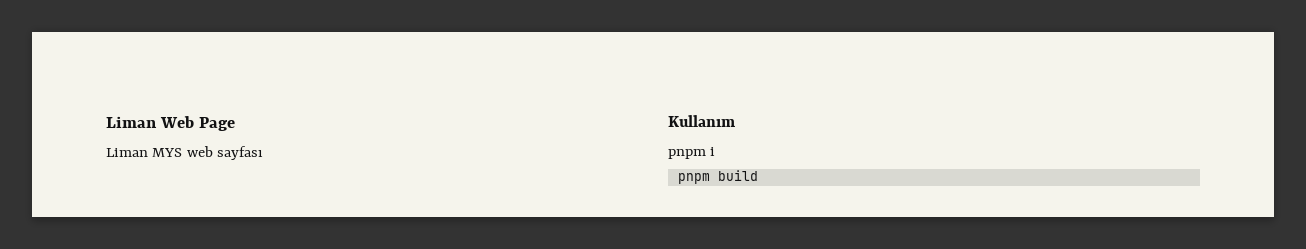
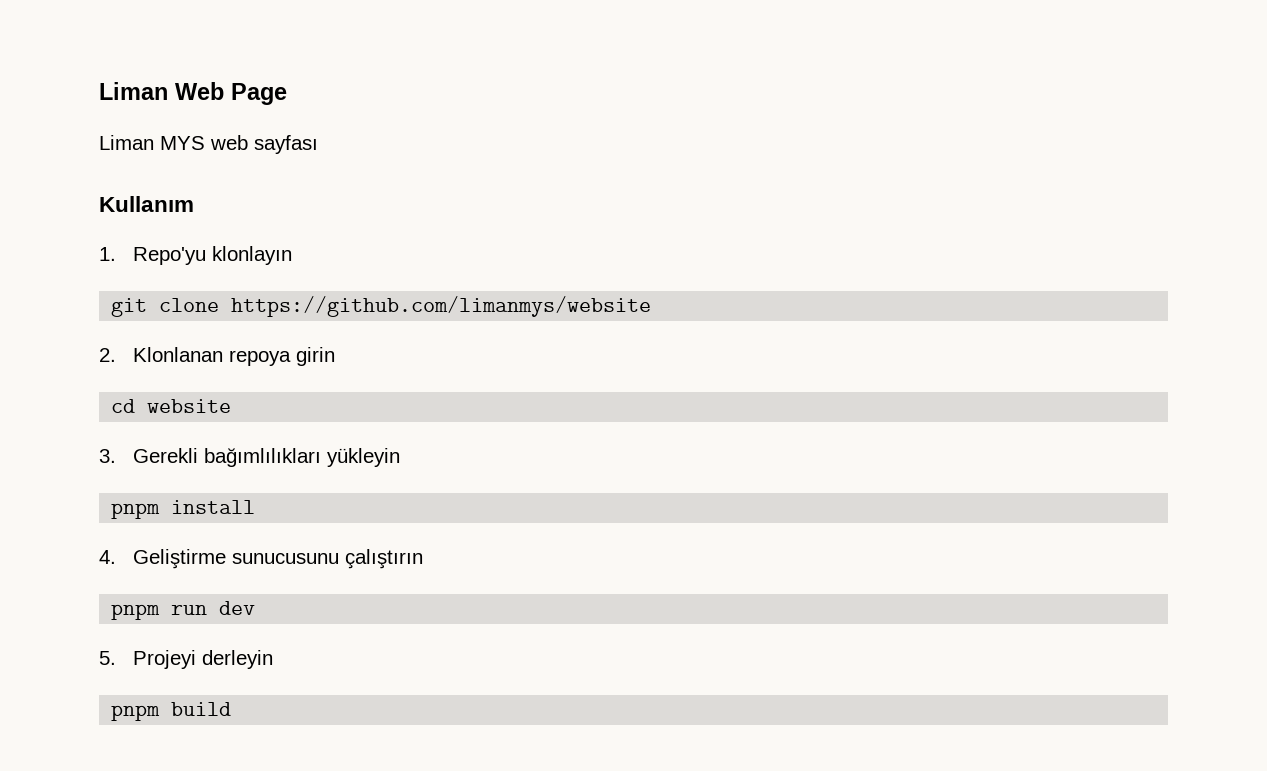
[668,147,716,159] pnpm i -> [99,246,293,265] [111,296,652,317] [99,347,336,366] [111,399,232,413] [99,448,401,467] [111,500,256,519] [99,549,424,569] [111,601,256,620] [99,650,274,669] 1. Repo'yu klonlayın // git clone https://github.com/limanmys/website // 2. Klonlanan repoya girin // cd website // 3. Gerekli bağımlılıkları yükleyin // pnpm install // 4. Geliştirme sunucusunu çalıştırın // pnpm run dev // 5. Projeyi derleyin

